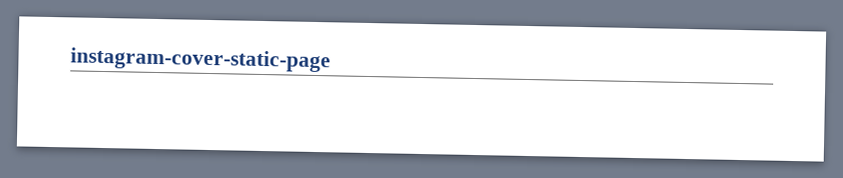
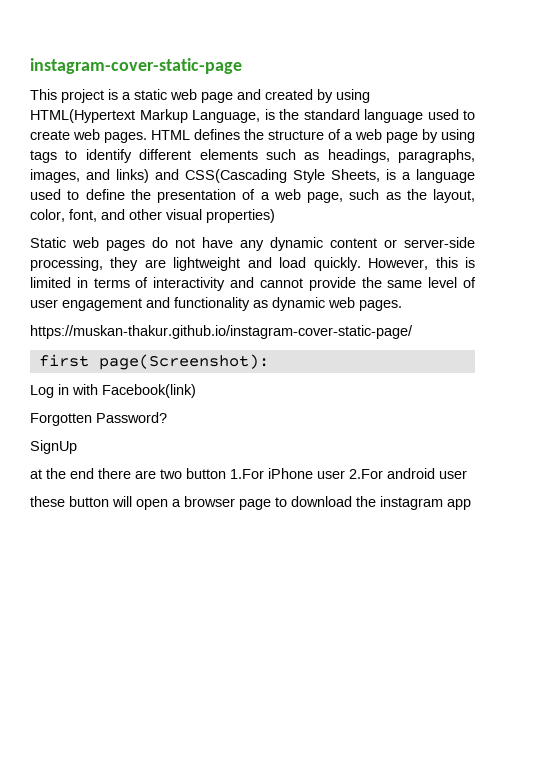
(331, 60) none -> [30,89,370,103] [30,109,475,123] [30,129,475,143] [30,149,475,163] [30,169,475,183] [30,189,475,203] [30,209,275,223] [30,237,475,251] [30,257,476,271] [30,277,476,291] [30,297,402,311] [30,325,413,339] [38,354,269,370] [30,384,196,398] [30,412,167,426] [30,440,77,454] [30,468,467,479] [30,496,471,510] // This project is a static web page and created by using HTML(Hypertext Markup Language, is the standard language used to create web pages. HTML defines the structure of a web page by using tags to identify different elements such as headings, paragraphs, images, and links) and CSS(Cascading Style Sheets, is a language used to define the presentation of a web page, such as the layout, color, font, and other visual properties) // Static web pages do not have any dynamic content or server-side processing, they are lightweight and load quickly. However, this is limited in terms of interactivity and cannot provide the same level of user engagement and functionality as dynamic web pages. // https://muskan-thakur.github.io/instagram-cover-static-page/ // first page(Screenshot): // Log in with Facebook(link) // Forgotten Password? // SignUp // at the end there are two button 1.For iPhone user 2.For android user // these button will open a browser page to download the instagram app

